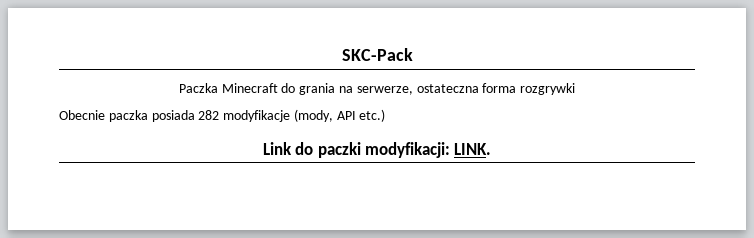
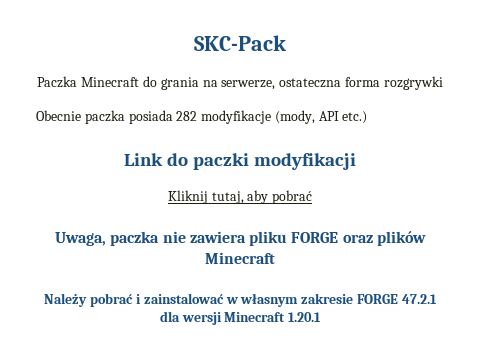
[364,142,492,158] modyfikacji: LINK. -> [254,153,357,170] [167,190,313,204] [54,231,427,246] [205,252,275,264] [44,293,437,307] [159,311,322,325] modyfikacji // Kliknij tutaj, aby pobrać // Uwaga, paczka nie zawiera pliku FORGE oraz plików Minecraft // Należy pobrać i zainstalować w własnym zakresie FORGE 47.2.1 dla wersji Minecraft 1.20.1

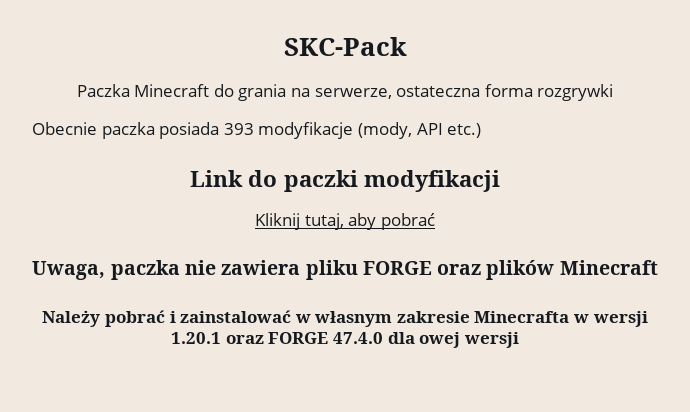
[176,111,198,121] 282 -> [223,123,254,135] 393
[356,294,437,304] [159,311,322,325] FORGE 47.2.1 dla wersji Minecraft 1.20.1 -> [474,311,648,327] [171,332,519,348] Minecrafta w wersji 1.20.1 oraz FORGE 47.4.0 dla owej wersji

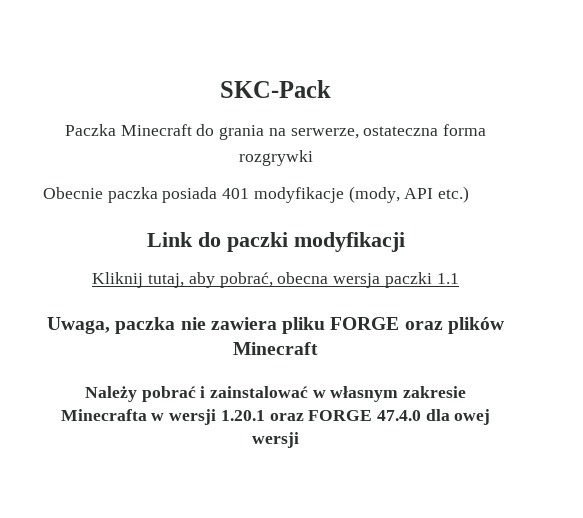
[223,123,254,135] 393 -> [222,188,250,199] 401
[380,213,435,230] pobrać -> [219,272,459,288] pobrać, obecna wersja paczki 1.1

